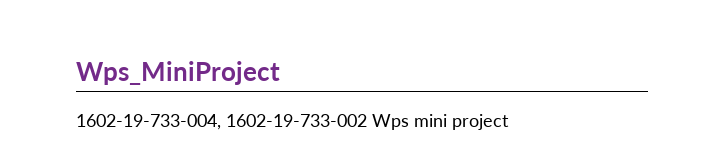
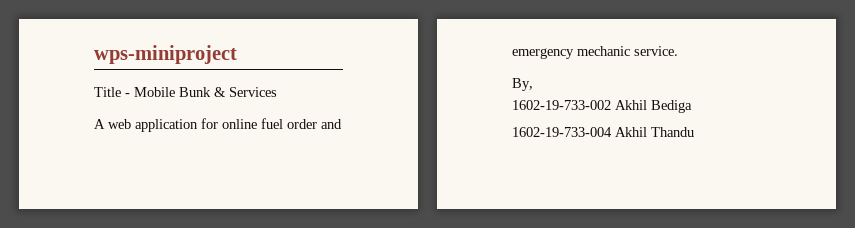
[76,61,280,85] [76,114,509,130] Wps_MiniProject // 1602-19-733-004, 1602-19-733-002 Wps mini project -> [94,45,237,64] [94,87,277,97] [94,118,342,132] [512,46,678,59] [512,78,533,91] [512,100,692,113] [512,127,694,137] wps-miniproject // Title - Mobile Bunk & Services // A web application for online fuel order and emergency mechanic service. // By, // 1602-19-733-002 Akhil Bediga // 1602-19-733-004 Akhil Thandu

